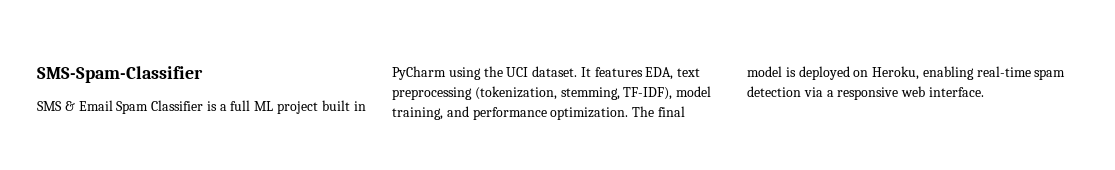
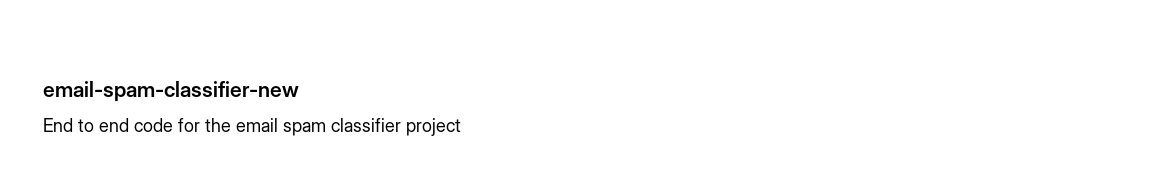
[37,66,203,83] [37,100,366,114] [392,66,701,80] [392,86,712,100] [392,106,685,120] [747,66,1066,80] [747,86,984,100] SMS-Spam-Classifier // SMS & Email Spam Classifier is a full ML project built in PyCharm using the UCI dataset. It features EDA, text preprocessing (tokenization, stemming, TF-IDF), model training, and performance optimization. The final model is deployed on Heroku, enabling real-time spam detection via a responsive web interface. -> [43,81,299,102] [43,118,461,136] email-spam-classifier-new // End to end code for the email spam classifier project

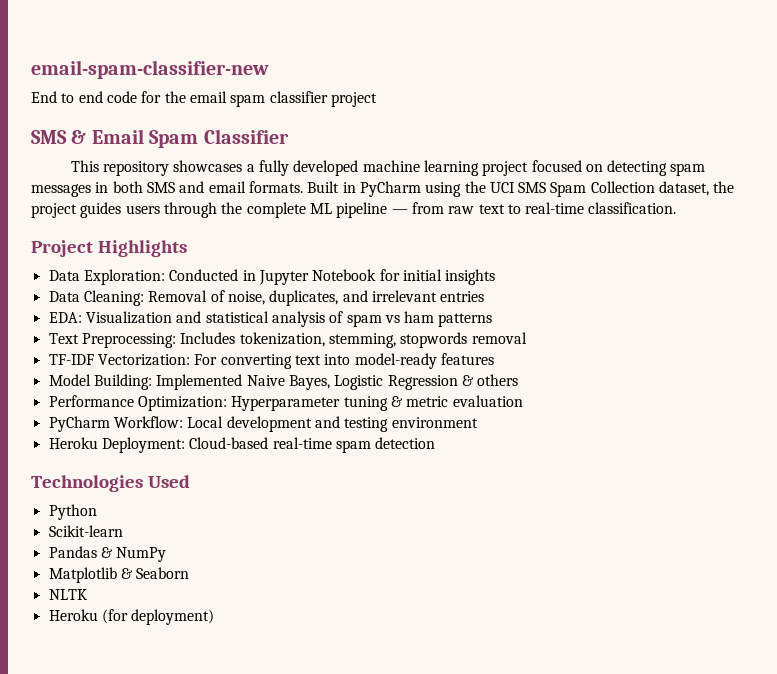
(461, 127) none -> [31,129,289,148] [70,160,706,176] [31,181,735,197] [31,202,677,218] [31,240,187,257] [48,269,496,285] [48,290,485,306] [48,311,493,327] [48,332,527,348] [48,353,494,369] [48,374,519,390] [48,395,523,411] [48,416,478,432] [48,437,436,453] [31,475,190,492] [48,504,97,520] [48,525,123,537] [48,546,167,562] [48,567,190,583] [48,589,87,600] [48,609,215,625] // SMS & Email Spam Classifier // This repository showcases a fully developed machine learning project focused on detecting spam messages in both SMS and email formats. Built in PyCharm using the UCI SMS Spam Collection dataset, the project guides users through the complete ML pipeline — from raw text to real-time classification. // Project Highlights // Data Exploration: Conducted in Jupyter Notebook for initial insights // Data Cleaning: Removal of noise, duplicates, and irrelevant entries // EDA: Visualization and statistical analysis of spam vs ham patterns // Text Preprocessing: Includes tokenization, stemming, stopwords removal // TF-IDF Vectorization: For converting text into model-ready features // Model Building: Implemented Naive Bayes, Logistic Regression & others // Performance Optimization: Hyperparameter tuning & metric evaluation // PyCharm Workflow: Local development and testing environment // Heroku Deployment: Cloud-based real-time spam detection // Technologies Used // Python // Scikit-learn // Pandas & NumPy // Matplotlib & Seaborn // NLTK // Heroku (for deployment)

